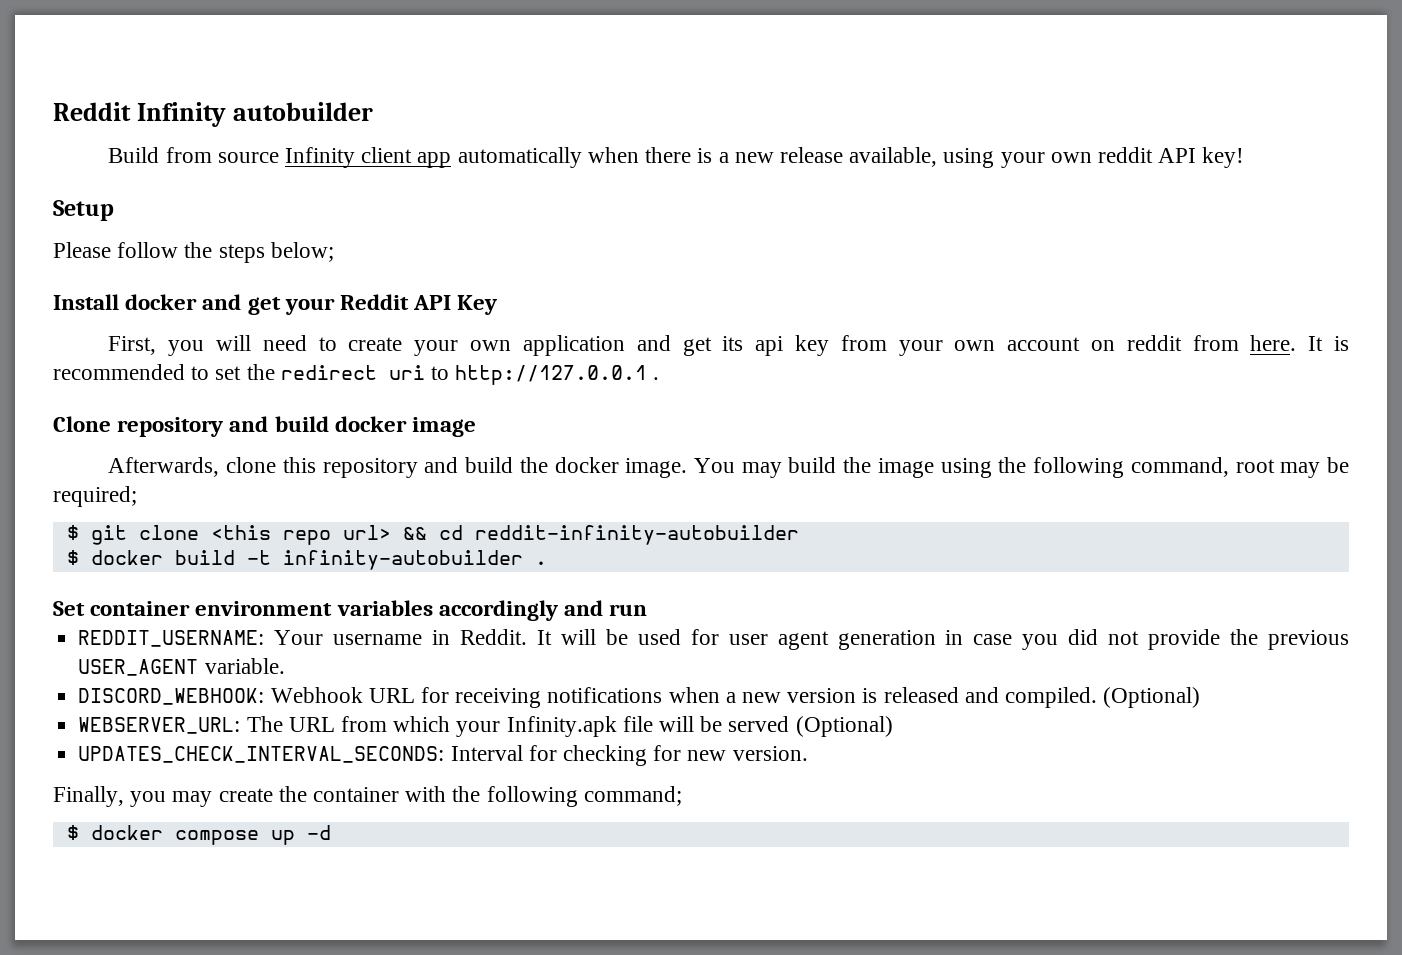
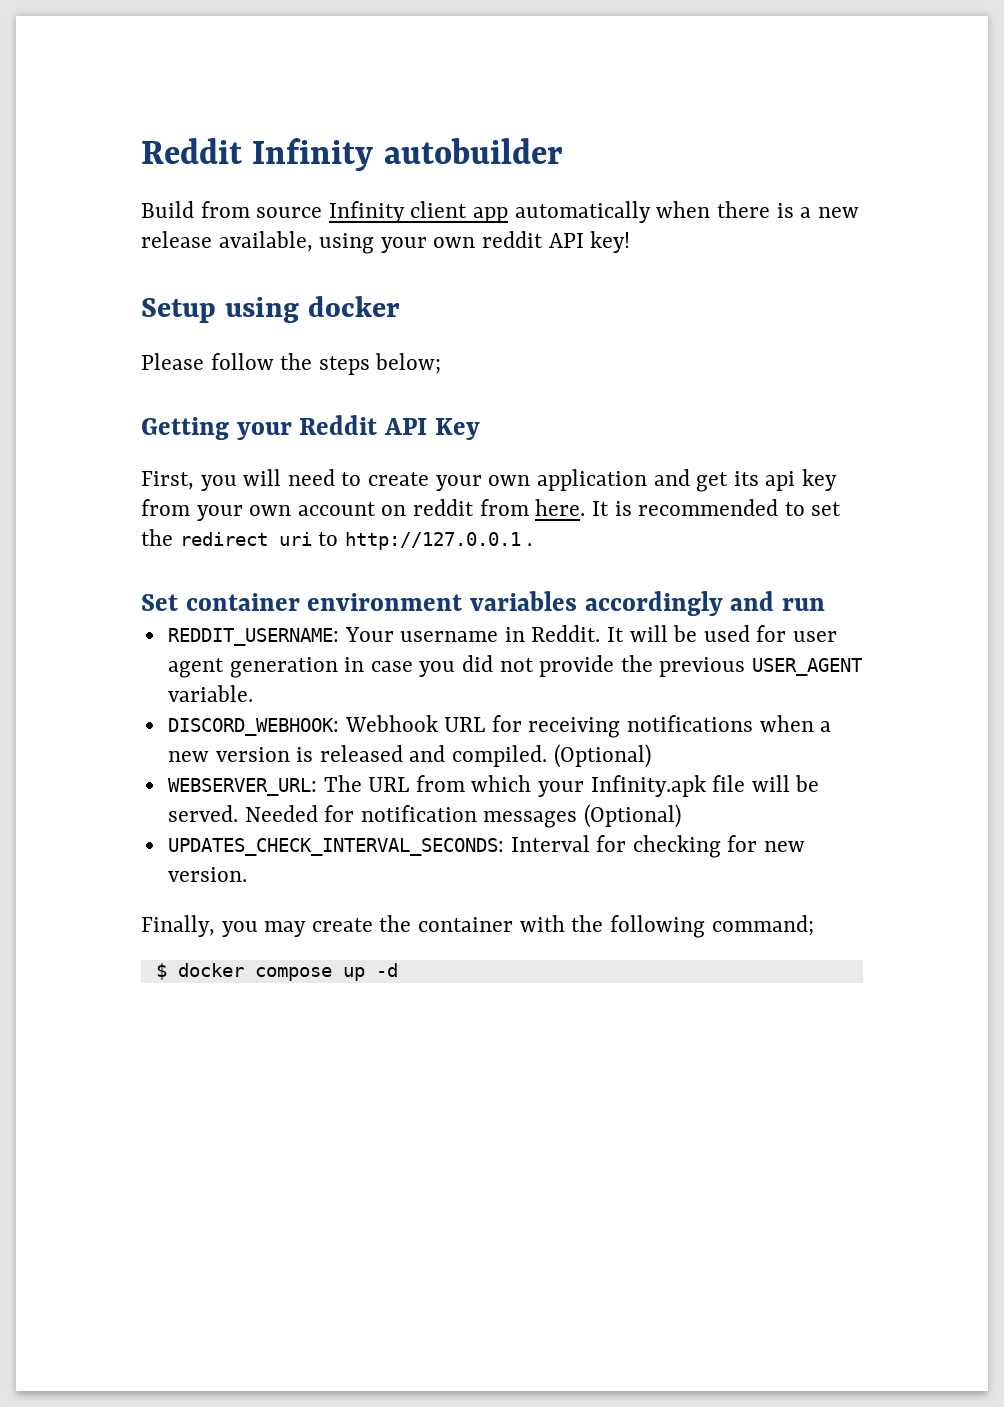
(114, 210) none -> [224,296,400,323] using docker
[53,294,281,315] Install docker and get -> [141,417,229,440] Getting
[53,416,477,437] [108,457,1349,478] [53,486,137,507] [66,525,799,545] [66,550,547,570] // Clone repository and build docker image // Afterwards, clone this repository and build the docker image. You may build the image using the following command, root may be required; // $ git clone <this repo url> && cd reddit-infinity-autobuilder // $ docker build -t infinity-autobuilder . -> (533, 544) none
[728,716,790,732] served -> [167,805,578,828] served. Needed for notification messages

